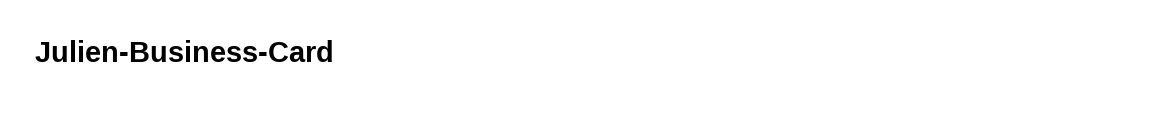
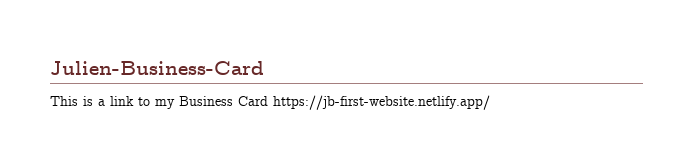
(334, 51) none -> [50,95,490,110] // This is a link to my Business Card https://jb-first-website.netlify.app/

